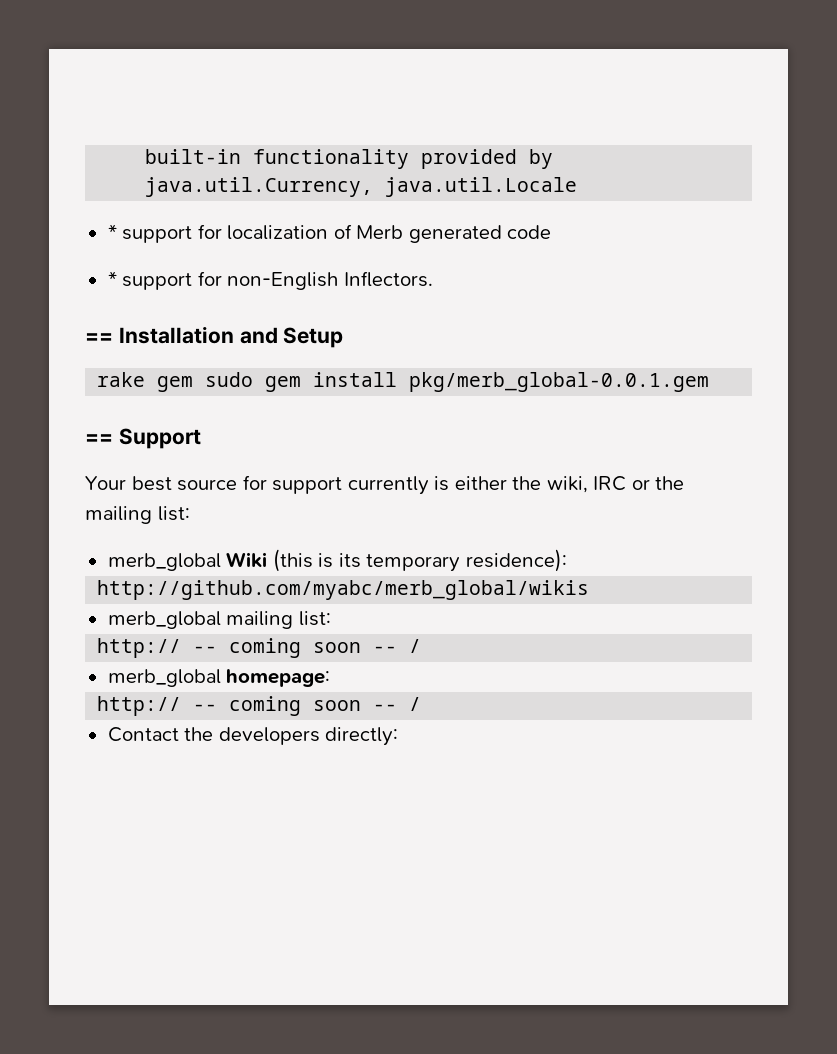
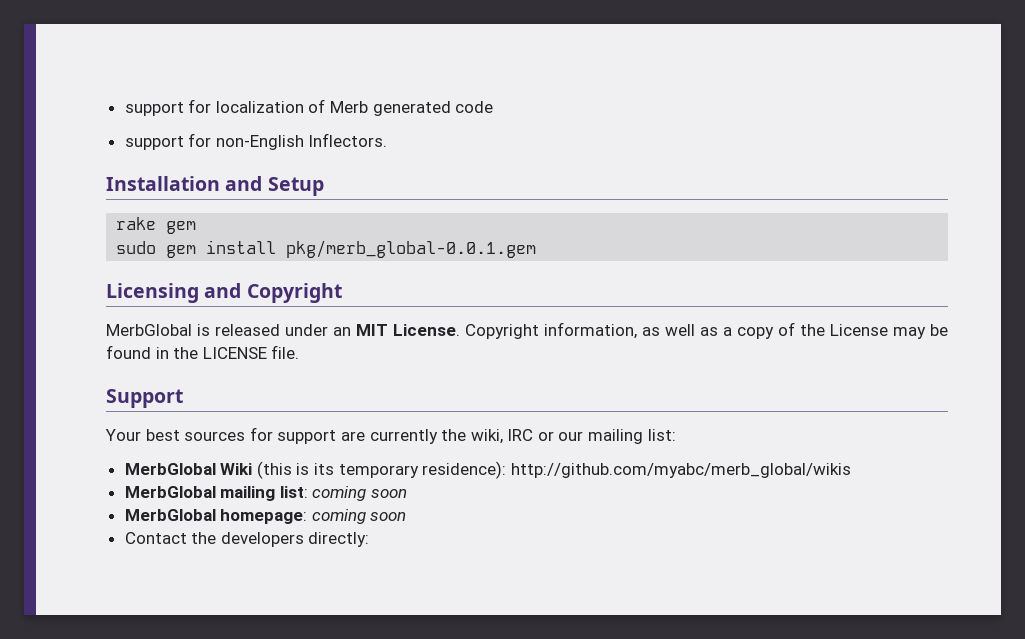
[145,149,554,169] [145,177,578,197] [107,224,117,239] built-in functionality provided by java.util.Currency, java.util.Locale // * -> (124, 109) none
[107,271,117,286] * -> (494, 107) none
[85,333,113,343] == -> (388, 140) none
(194, 384) none -> (197, 227) //
[85,434,113,444] == -> [106,283,342,303] [106,322,948,339] [106,345,300,359] Licensing and Copyright // MerbGlobal is released under an MIT License. Copyright information, as well as a copy of the License may be found in the LICENSE file. //
[177,479,238,491] source -> [184,431,246,441] sources
[347,476,507,495] currently is either -> [340,429,438,444] are currently
[655,476,685,490] [85,506,190,524] [107,553,221,571] the mailing list: // merb_global -> [558,429,676,444] [124,463,216,475] our mailing list: // MerbGlobal
(567, 560) // -> (507, 470) none
[107,611,331,629] [97,638,422,658] [107,669,221,687] merb_global mailing list: // http:// -- coming soon -- / // merb_global -> [124,486,408,501] [124,509,216,521] MerbGlobal mailing list: coming soon // MerbGlobal
[97,696,422,716] // http:// -- coming soon -- / -> [311,509,407,524] coming soon

